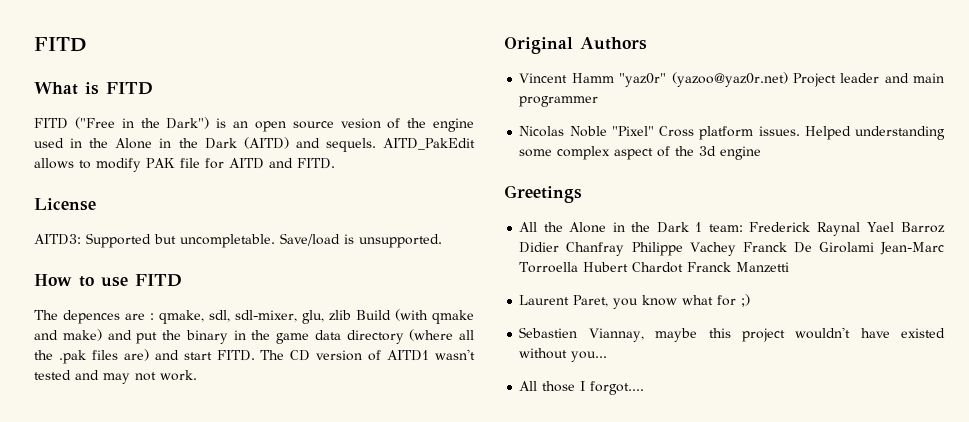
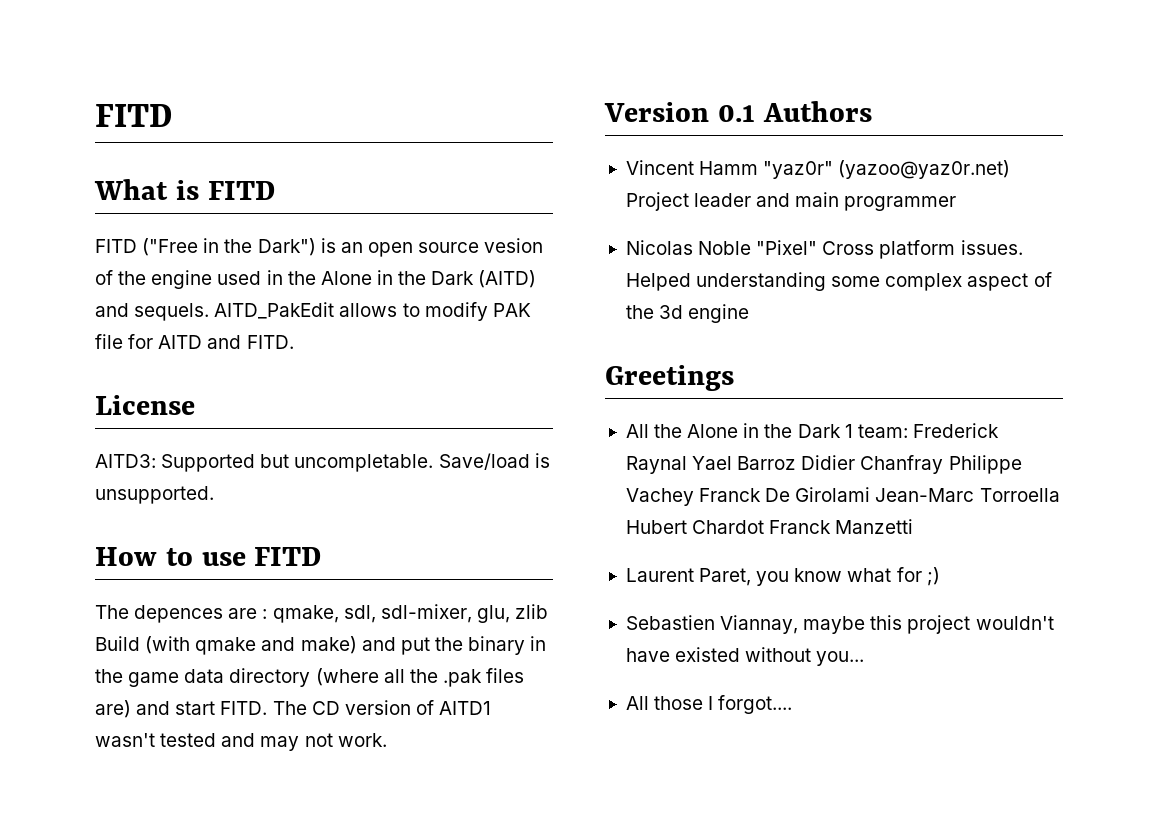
[504,37,573,54] Original -> [604,102,755,122] Version 0.1

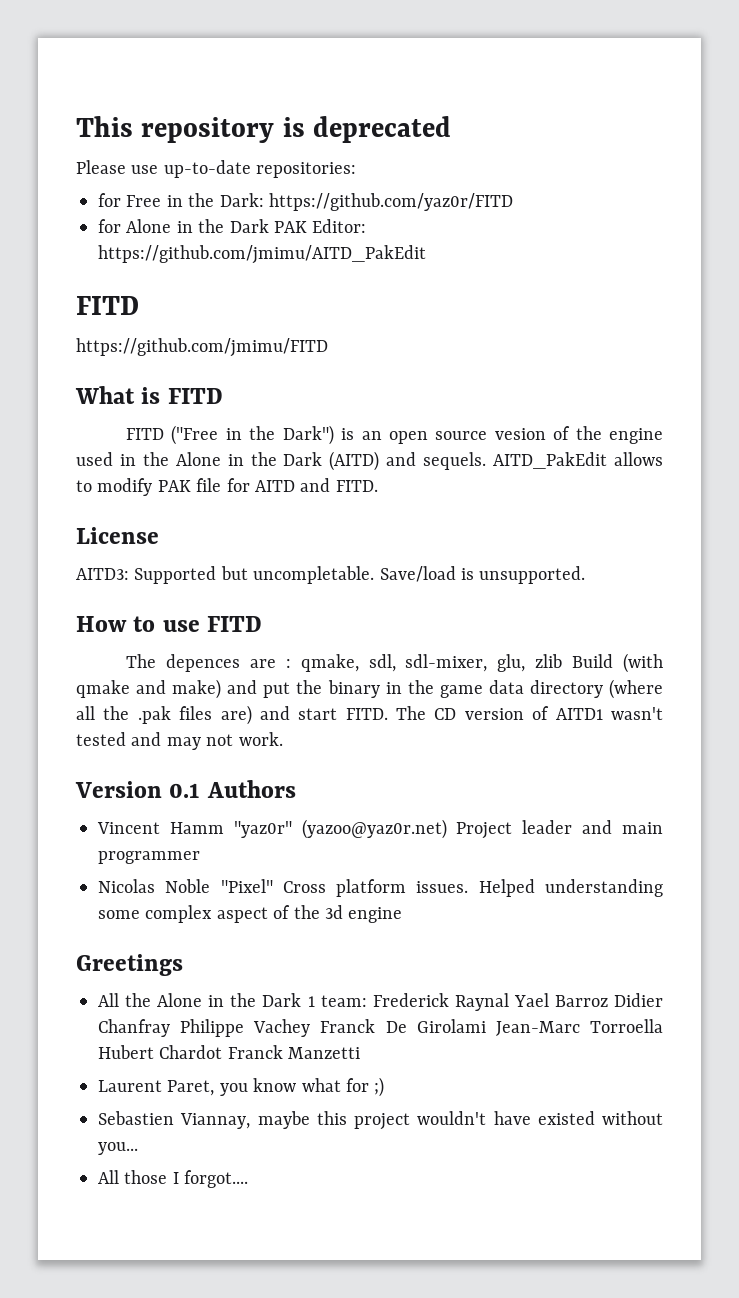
[95,104,172,127] FITD -> [76,116,452,143] [76,160,357,178] [98,193,513,211] [98,219,367,233] [98,245,426,264] [76,296,139,315] [76,338,328,357] This repository is deprecated // Please use up-to-date repositories: // for Free in the Dark: https://github.com/yaz0r/FITD // for Alone in the Dark PAK Editor: https://github.com/jmimu/AITD_PakEdit // FITD // https://github.com/jmimu/FITD

